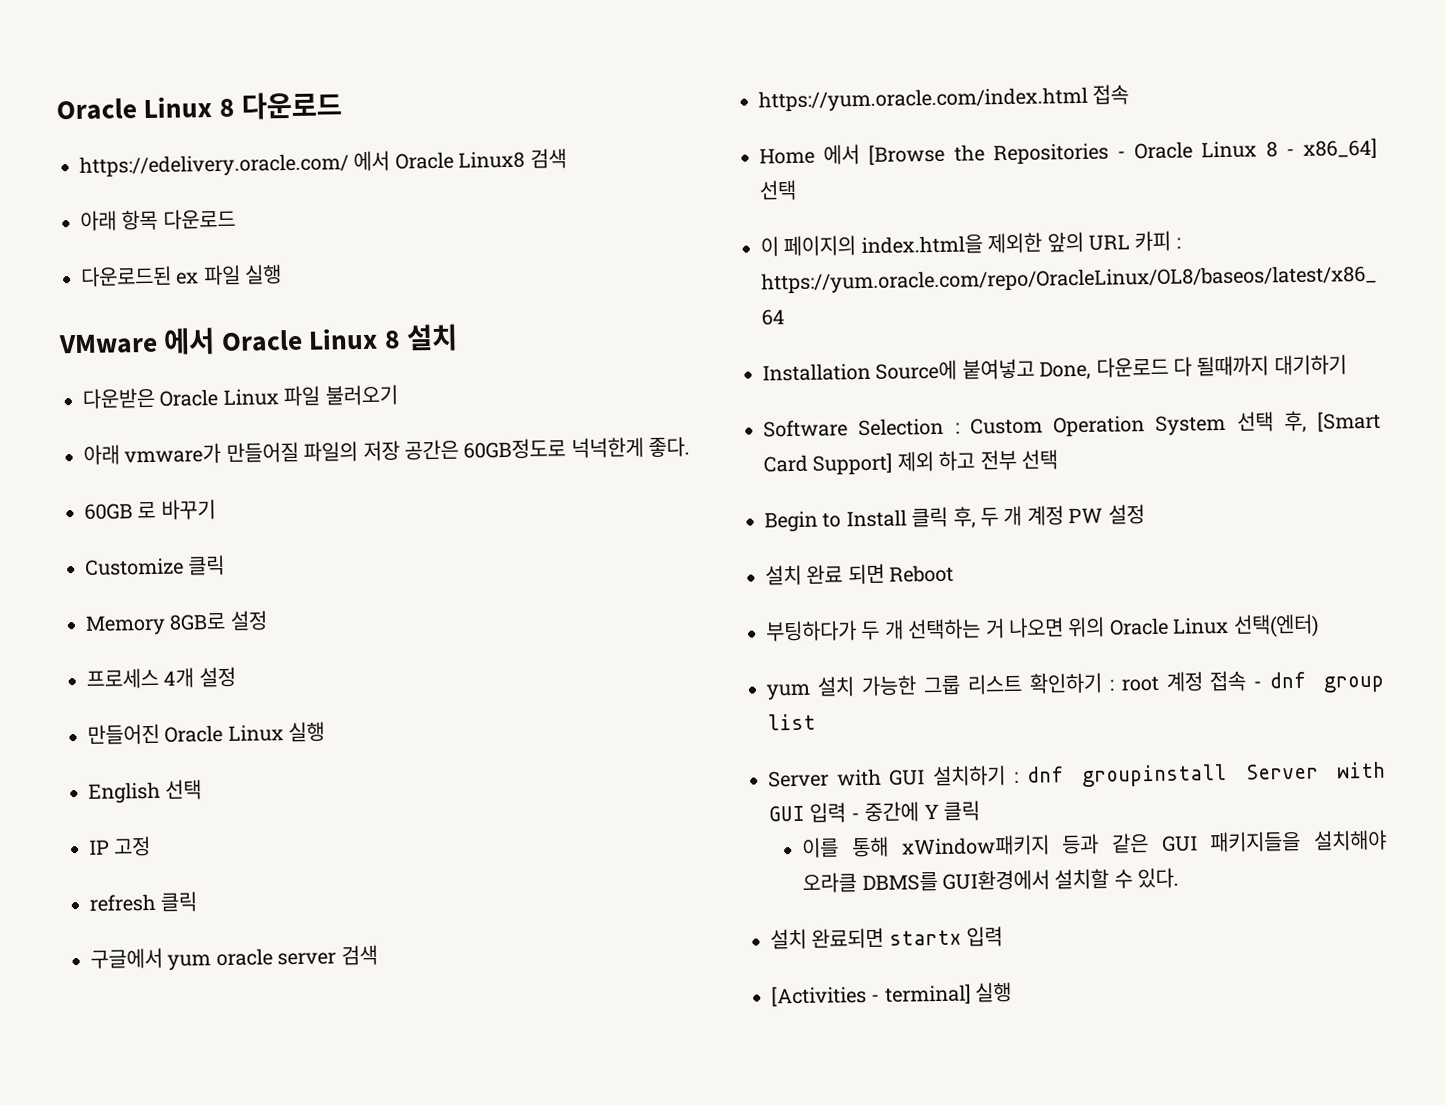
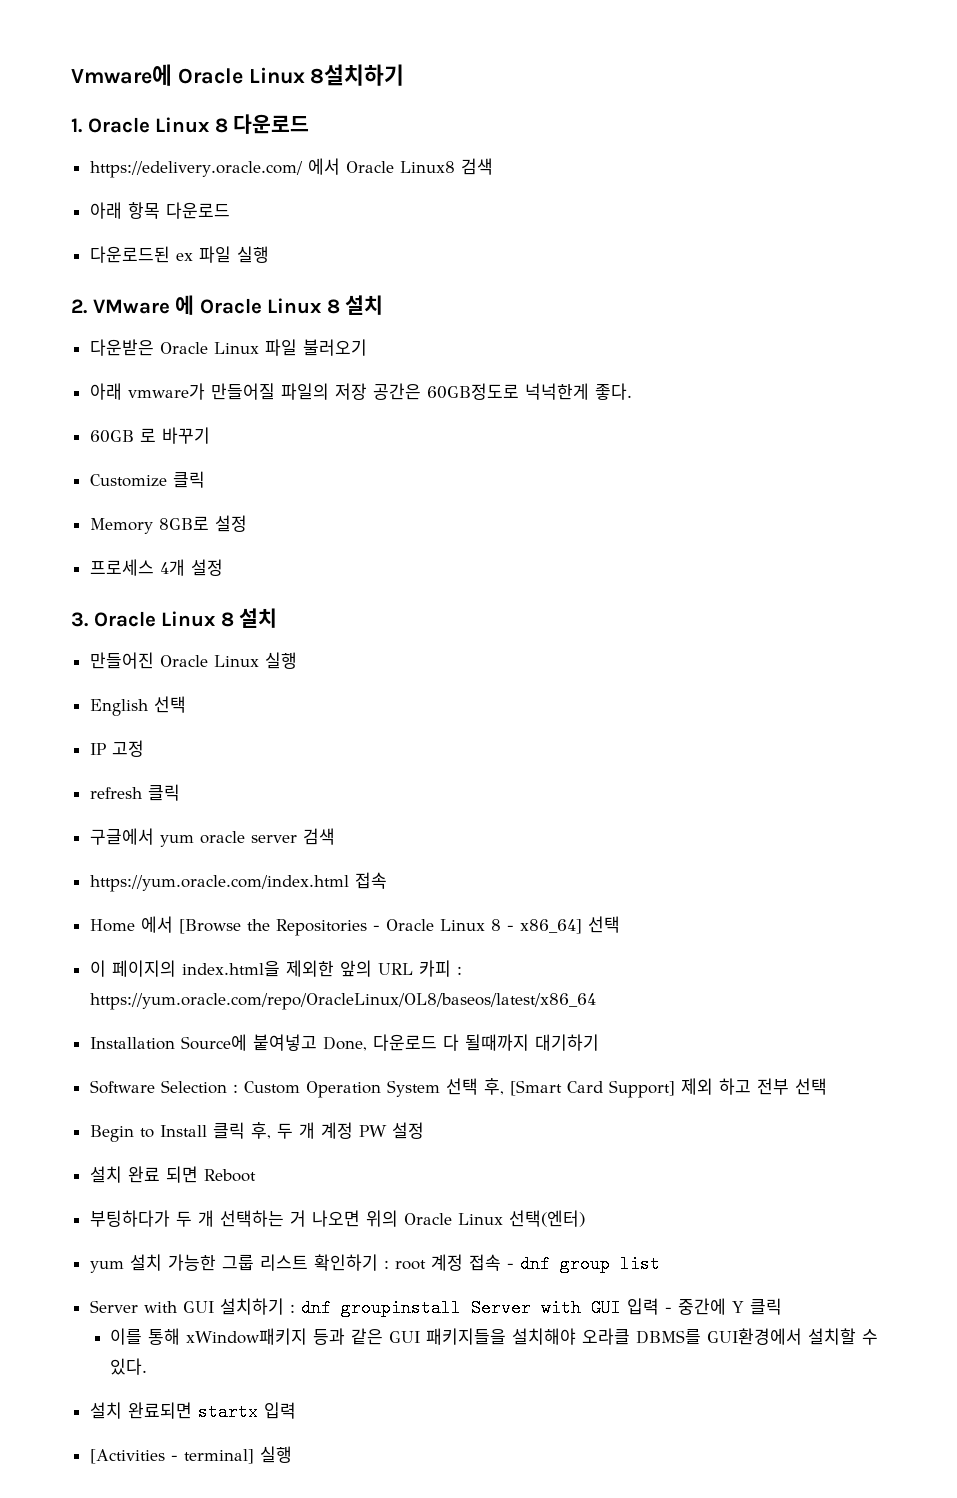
(56, 109) none -> [71,64,405,86] [71,118,82,133] Vmware에 Oracle Linux 8설치하기 // 1.
[58,327,216,355] VMware 에서 -> [71,295,195,315] 2. VMware 에
(236, 677) none -> [71,608,278,628] // 3. Oracle Linux 8 설치

